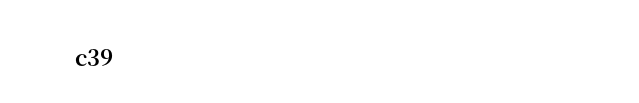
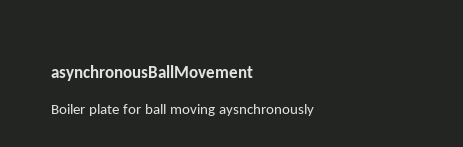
[75,49,113,66] c39 -> [51,65,253,81] [51,104,314,116] asynchronousBallMovement // Boiler plate for ball moving aysnchronously

